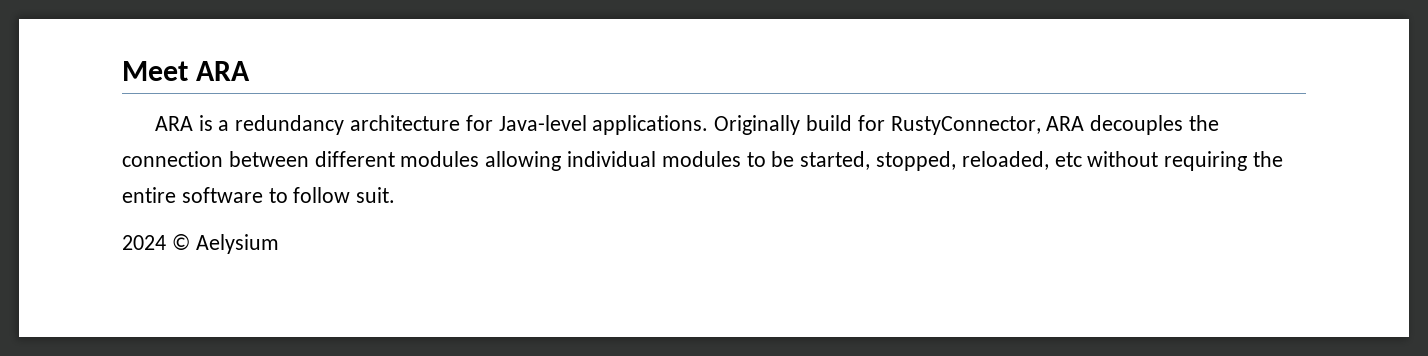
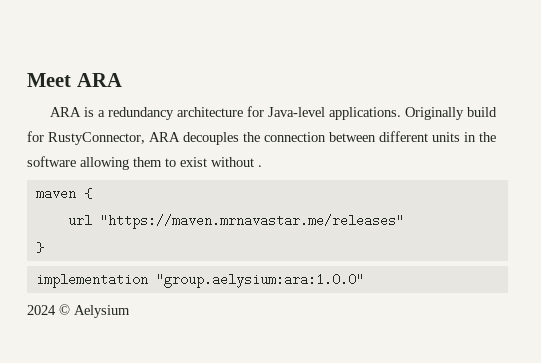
[400,151,1284,171] [122,187,396,203] modules allowing individual modules to be started, stopped, reloaded, etc without requiring the entire software to follow suit. -> [432,132,496,142] [27,156,262,170] [35,187,92,200] [67,214,404,229] [35,242,44,253] [35,273,364,288] units in the software allowing them to exist without . // maven { // url "https://maven.mrnavastar.me/releases" // } // implementation "group.aelysium:ara:1.0.0"

